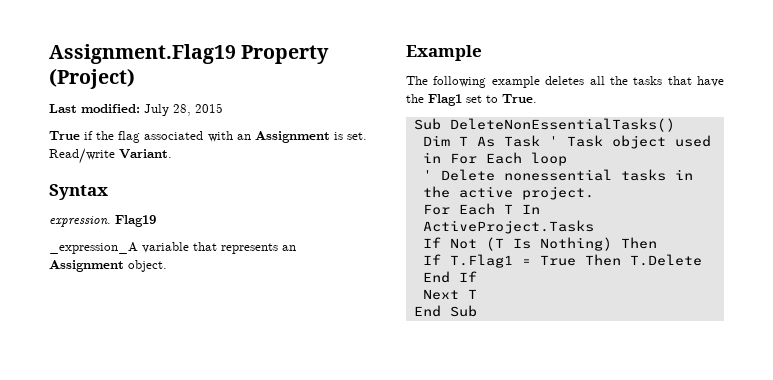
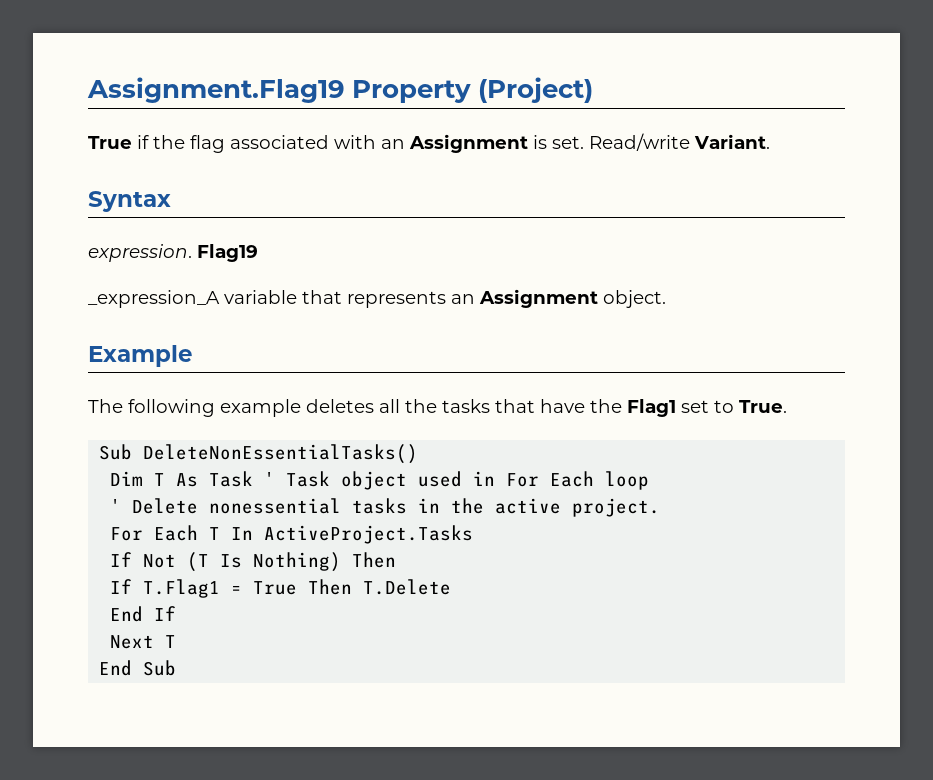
[49,103,223,116] // Last modified: July 28, 2015 -> (594, 90) none

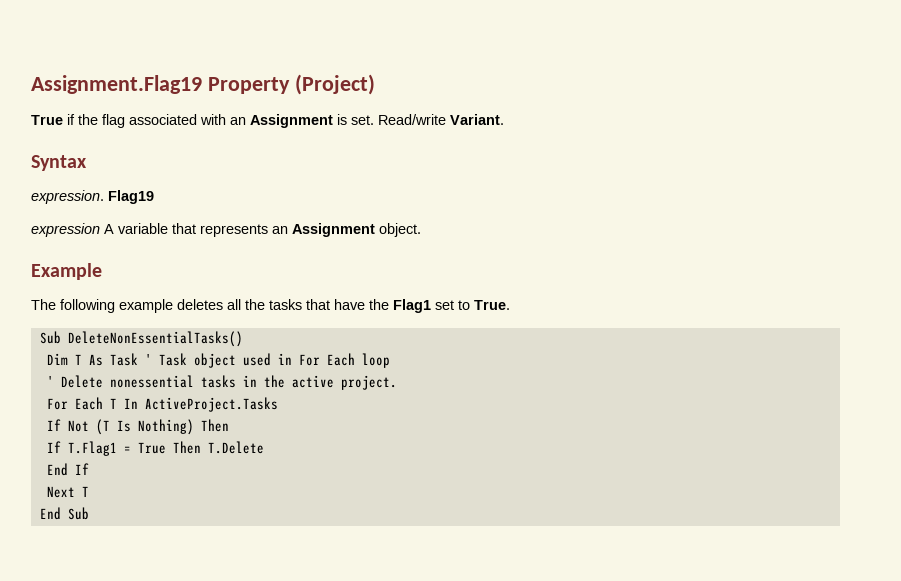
[88,290,220,308] _expression_A -> [31,223,114,237] expression A

